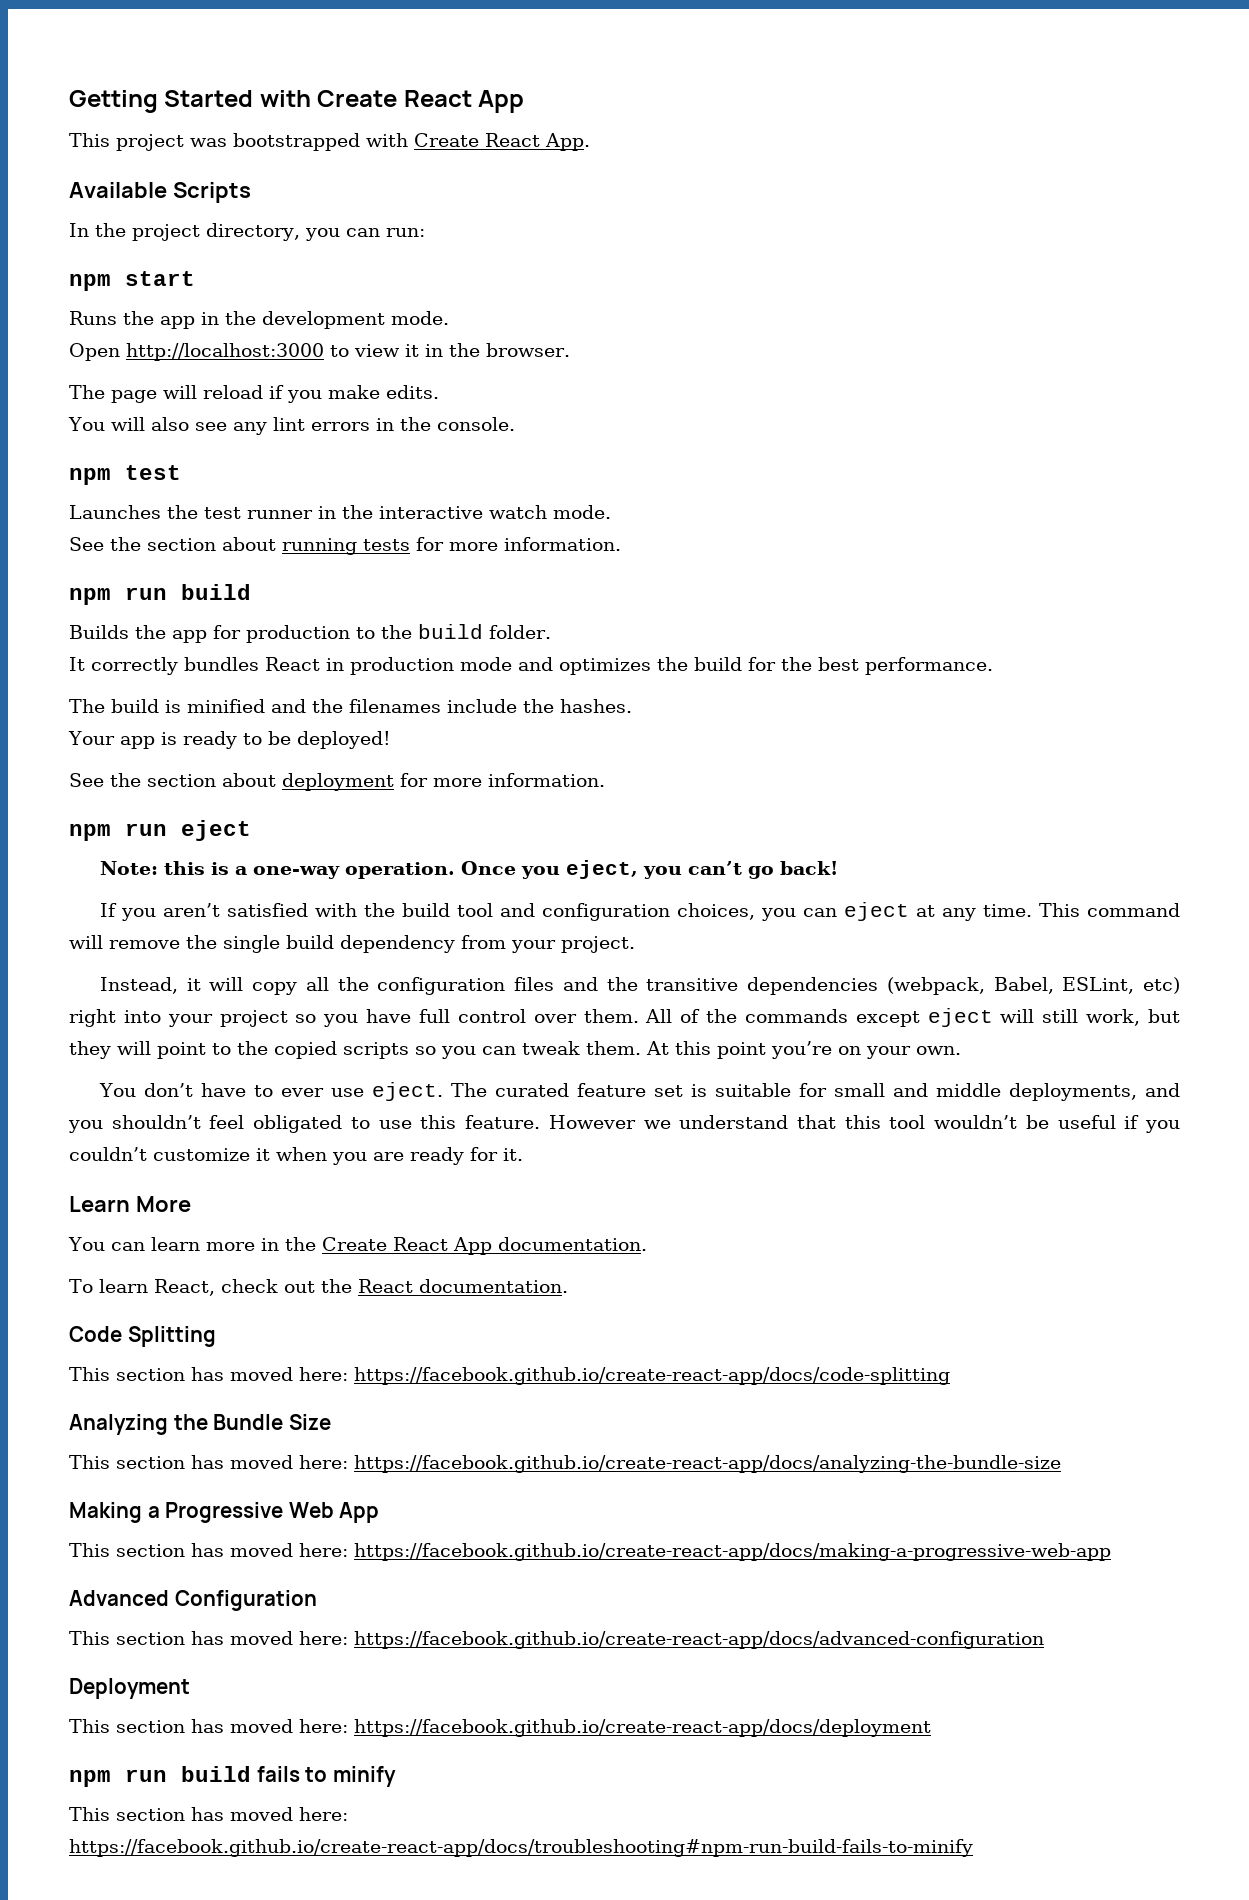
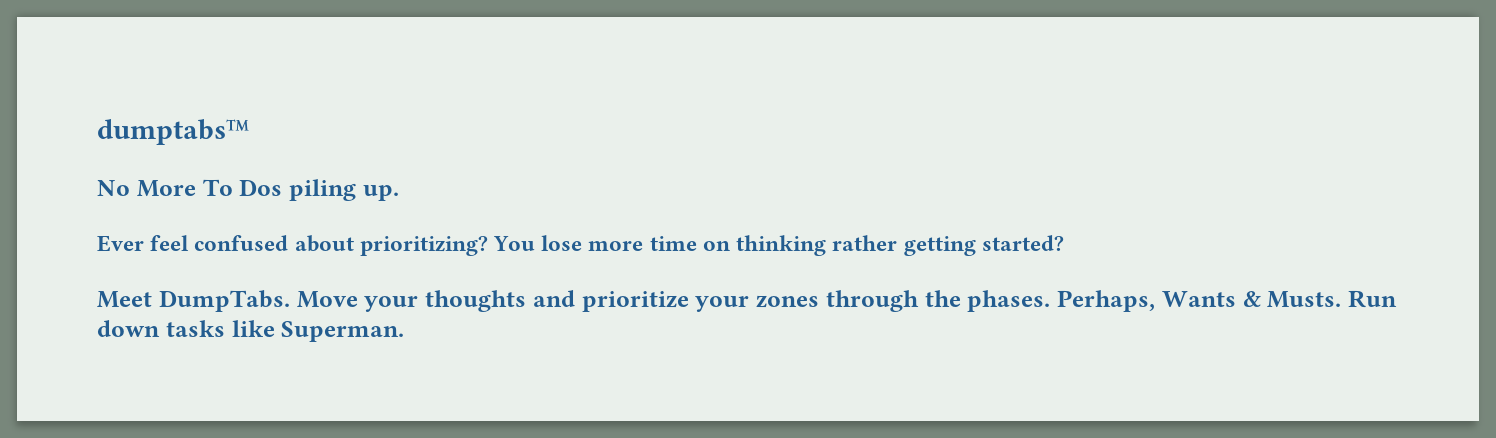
[69,90,525,113] [69,133,590,151] [69,182,251,203] [69,223,425,241] [69,271,195,291] [69,311,449,329] [69,343,570,361] [69,385,439,403] [68,417,515,435] [69,465,181,485] [69,505,611,519] [69,537,621,555] [69,584,251,605] [69,624,551,643] [69,657,993,675] [69,699,632,713] [68,731,391,749] [69,773,605,791] [69,820,251,841] [99,860,838,879] [99,902,1180,921] [69,935,635,953] [99,977,1181,995] [69,1008,1181,1027] [69,1041,961,1059] [98,1082,1180,1101] [68,1115,1180,1133] [69,1147,523,1165] [69,1196,191,1212] [68,1237,647,1255] [69,1279,568,1296] [69,1326,216,1347] [69,1367,950,1385] [69,1414,331,1435] [69,1455,1061,1473] [69,1502,380,1523] [69,1543,1111,1561] [69,1590,317,1611] [69,1631,1044,1649] [69,1678,190,1699] [69,1719,931,1737] [69,1766,396,1787] [69,1807,348,1821] [69,1839,973,1857] Getting Started with Create React App // This project was bootstrapped with Create React App. // Available Scripts // In the project directory, you can run: // npm start // Runs the app in the development mode. // Open http://localhost:3000 to view it in the browser. // The page will reload if you make edits. // You will also see any lint errors in the console. // npm test // Launches the test runner in the interactive watch mode. // See the section about running tests for more information. // npm run build // Builds the app for production to the build folder. // It correctly bundles React in production mode and optimizes the build for the best performance. // The build is minified and the filenames include the hashes. // Your app is ready to be deployed! // See the section about deployment for more information. // npm run eject // Note: this is a one-way operation. Once you eject, you can’t go back! // If you aren’t satisfied with the build tool and configuration choices, you can eject at any time. This command will remove the single build dependency from your project. // Instead, it will copy all the configuration files and the transitive dependencies (webpack, Babel, ESLint, etc) right into your project so you have full control over them. All of the commands except eject will still work, but they will point to the copied scripts so you can tweak them. At this point you’re on your own. // You don’t have to ever use eject. The curated feature set is suitable for small and middle deployments, and you shouldn’t feel obligated to use this feature. However we understand that this tool wouldn’t be useful if you couldn’t customize it when you are ready for it. // Learn More // You can learn more in the Create React App documentation. // To learn React, check out the React documentation. // Code Splitting // This section has moved here: https://facebook.github.io/create-react-app/docs/code-splitting // Analyzing the Bundle Size // This section has moved here: https://facebook.github.io/create-react-app/docs/analyzing-the-bundle-size // Making a Progressive Web App // This section has moved here: https://facebook.github.io/create-react-app/docs/making-a-progressive-web-app // Advanced Configuration // This section has moved here: https://facebook.github.io/create-react-app/docs/advanced-configuration // Deployment // This section has moved here: https://facebook.github.io/create-react-app/docs/deployment // npm run build fails to minify // This section has moved here: https://facebook.github.io/create-react-app/docs/troubleshooting#npm-run-build-fails-to-minify -> [97,119,249,145] [97,179,399,201] [97,235,1064,256] [97,290,1397,312] [97,320,405,342] dumptabs™ // No More To Dos piling up. // Ever feel confused about prioritizing? You lose more time on thinking rather getting started? // Meet DumpTabs. Move your thoughts and prioritize your zones through the phases. Perhaps, Wants & Musts. Run down tasks like Superman.

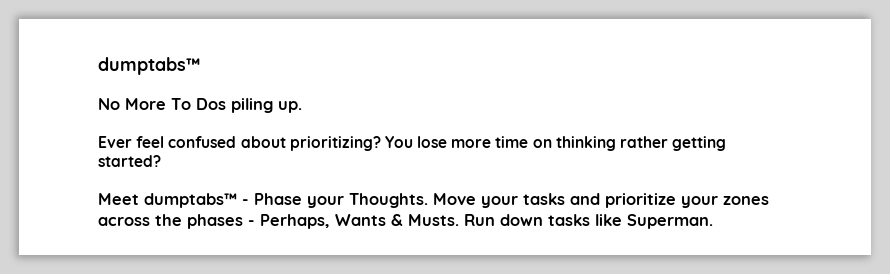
[158,290,290,312] DumpTabs. -> [144,193,428,208] dumptabs™ - Phase your Thoughts.
[425,290,526,312] thoughts -> [523,193,565,205] tasks
[825,290,1051,312] through the phases. -> [98,214,255,229] across the phases -

